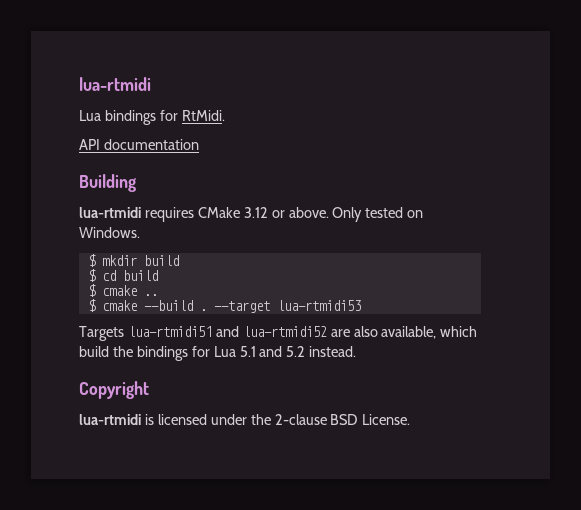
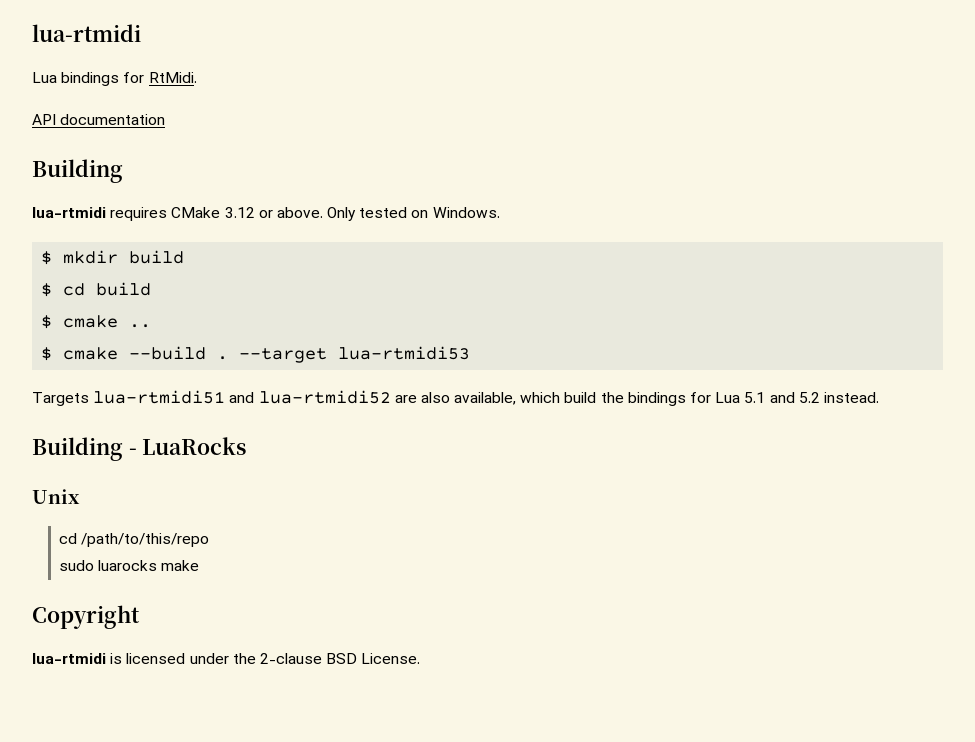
(357, 351) none -> [32,437,247,461] [32,489,80,504] [59,533,210,547] [59,560,200,571] // Building - LuaRocks // Unix // cd /path/to/this/repo // sudo luarocks make

